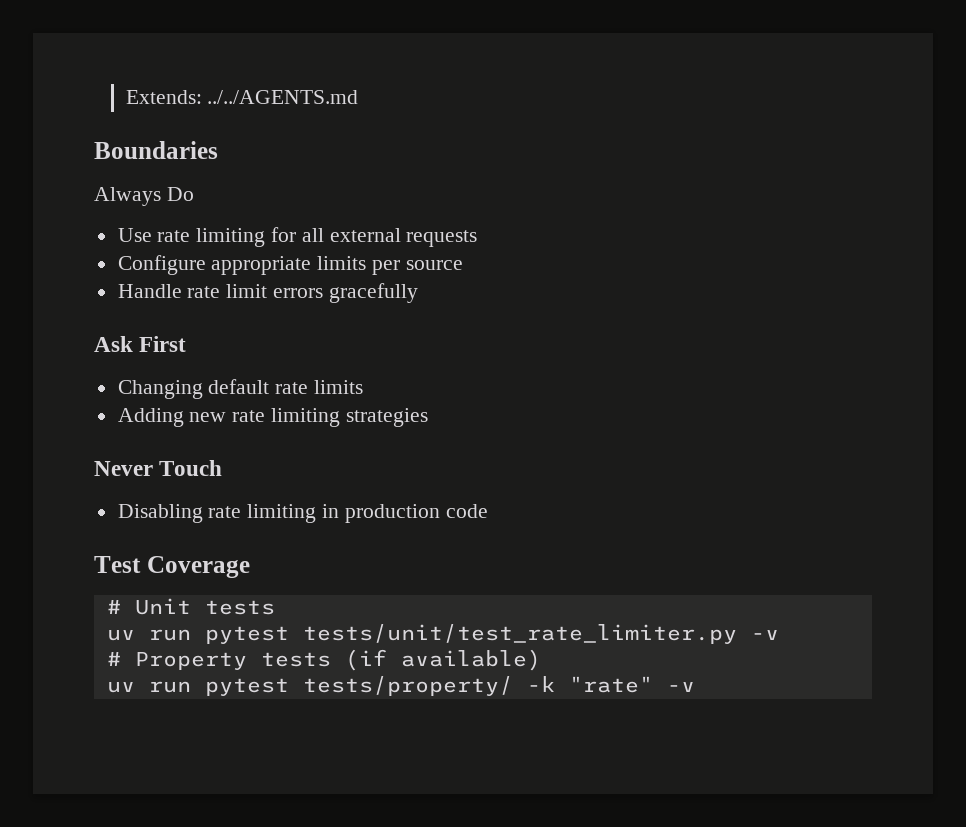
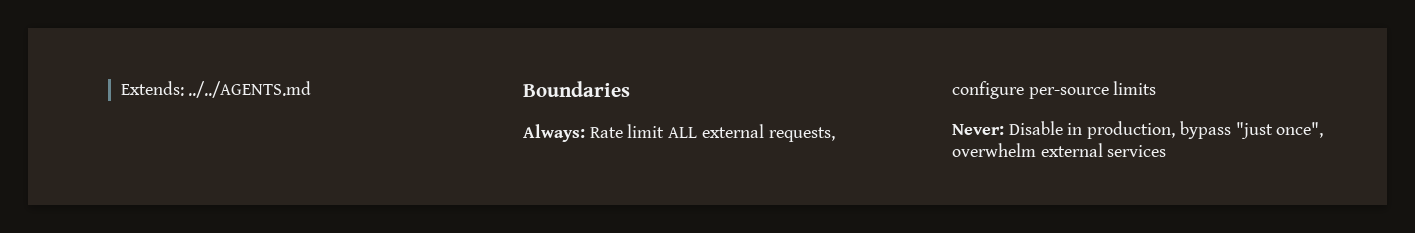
[94,187,194,206] [117,227,478,247] [117,255,463,275] [117,283,418,303] [94,336,187,352] [117,379,364,399] [117,408,428,427] [94,460,223,476] [117,504,488,523] [94,556,250,578] [106,598,275,615] [106,624,779,644] [106,649,541,671] [106,676,695,696] Always Do // Use rate limiting for all external requests // Configure appropriate limits per source // Handle rate limit errors gracefully // Ask First // Changing default rate limits // Adding new rate limiting strategies // Never Touch // Disabling rate limiting in production code // Test Coverage // # Unit tests // uv run pytest tests/unit/test_rate_limiter.py -v // # Property tests (if available) // uv run pytest tests/property/ -k "rate" -v -> [523,124,835,142] [952,81,1157,99] [952,121,1324,139] [952,143,1167,157] Always: Rate limit ALL external requests, configure per-source limits // Never: Disable in production, bypass "just once", overwhelm external services

